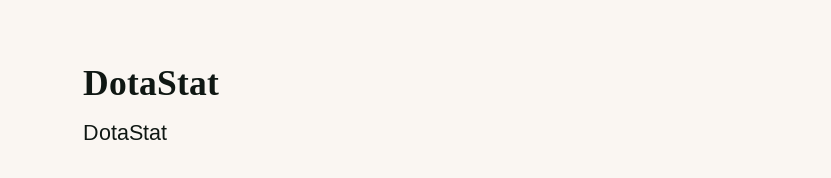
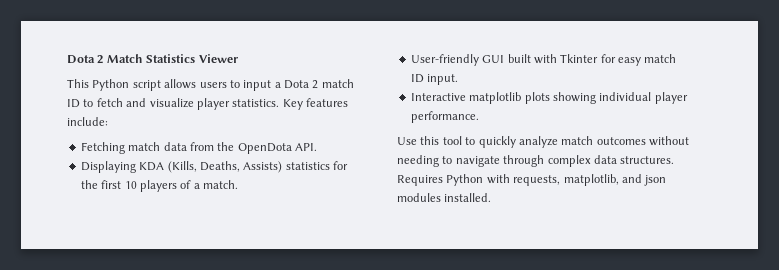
[83,71,219,95] [83,125,167,140] DotaStat // DotaStat -> [67,54,238,64] [67,79,354,91] [67,98,348,110] [67,117,108,126] [80,142,317,154] [80,161,348,173] [80,180,238,192] [410,54,677,66] [410,74,459,85] [410,92,688,104] [410,111,479,123] [397,136,689,148] [397,155,675,167] [397,174,667,186] [397,193,492,202] Dota 2 Match Statistics Viewer // This Python script allows users to input a Dota 2 match ID to fetch and visualize player statistics. Key features include: // Fetching match data from the OpenDota API. // Displaying KDA (Kills, Deaths, Assists) statistics for the first 10 players of a match. // User-friendly GUI built with Tkinter for easy match ID input. // Interactive matplotlib plots showing individual player performance. // Use this tool to quickly analyze match outcomes without needing to navigate through complex data structures. Requires Python with requests, matplotlib, and json modules installed.

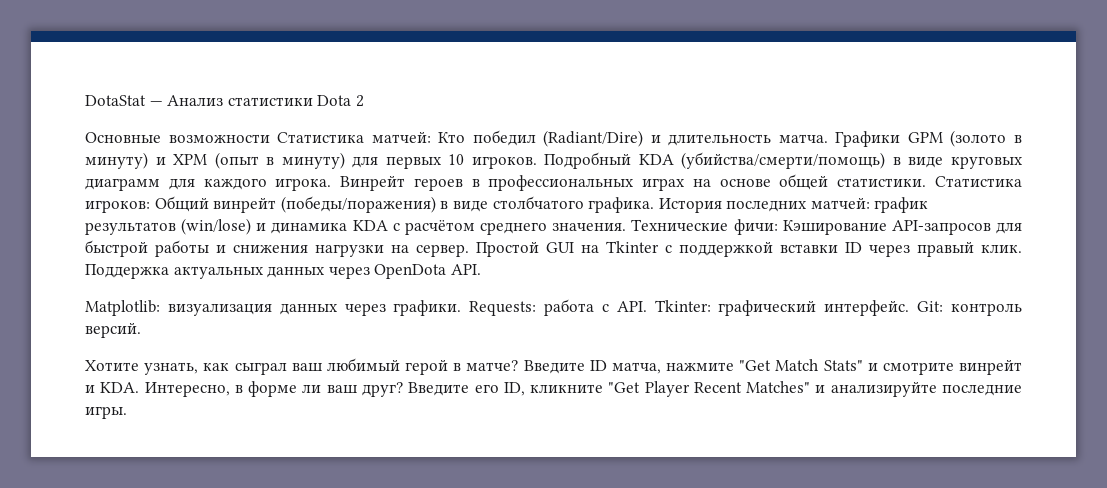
[67,54,238,64] [67,79,354,91] [67,98,348,110] [67,117,108,126] [80,142,317,154] [80,161,348,173] [80,180,238,192] [410,54,677,66] [410,74,459,85] [410,92,688,104] [410,111,479,123] [397,136,689,148] [397,155,675,167] [397,174,667,186] [397,193,492,202] Dota 2 Match Statistics Viewer // This Python script allows users to input a Dota 2 match ID to fetch and visualize player statistics. Key features include: // Fetching match data from the OpenDota API. // Displaying KDA (Kills, Deaths, Assists) statistics for the first 10 players of a match. // User-friendly GUI built with Tkinter for easy match ID input. // Interactive matplotlib plots showing individual player performance. // Use this tool to quickly analyze match outcomes without needing to navigate through complex data structures. Requires Python with requests, matplotlib, and json modules installed. -> [85,95,364,107] [85,130,1023,147] [85,152,1023,169] [85,174,1022,191] [85,196,929,213] [85,218,1022,235] [85,240,1022,257] [85,264,481,279] [85,299,1022,316] [85,322,141,338] [85,358,1022,375] [85,381,1023,397] [85,406,127,419] DotaStat — Анализ статистики Dota 2 // Основные возможности Статистика матчей: Кто победил (Radiant/Dire) и длительность матча. Графики GPM (золото в минуту) и XPM (опыт в минуту) для первых 10 игроков. Подробный KDA (убийства/смерти/помощь) в виде круговых диаграмм для каждого игрока. Винрейт героев в профессиональных играх на основе общей статистики. Статистика игроков: Общий винрейт (победы/поражения) в виде столбчатого графика. История последних матчей: график результатов (win/lose) и динамика KDA с расчётом среднего значения. Технические фичи: Кэширование API-запросов для быстрой работы и снижения нагрузки на сервер. Простой GUI на Tkinter с поддержкой вставки ID через правый клик. Поддержка актуальных данных через OpenDota API. // Matplotlib: визуализация данных через графики. Requests: работа с API. Tkinter: графический интерфейс. Git: контроль версий. // Хотите узнать, как сыграл ваш любимый герой в матче? Введите ID матча, нажмите "Get Match Stats" и смотрите винрейт и KDA. Интересно, в форме ли ваш друг? Введите его ID, кликните "Get Player Recent Matches" и анализируйте последние игры.

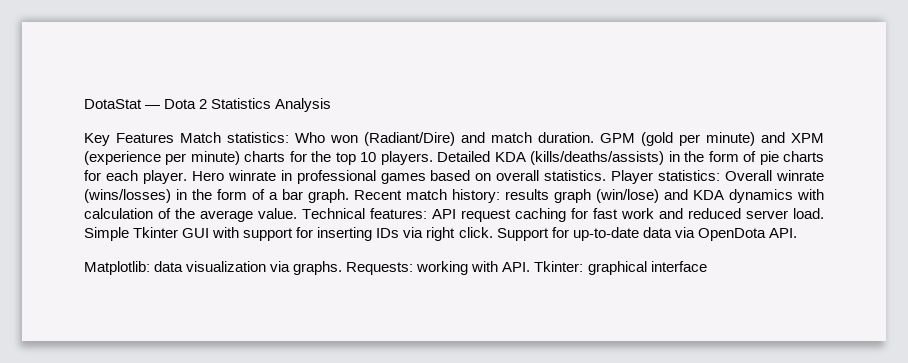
[167,95,313,106] Анализ статистики -> (161, 107) none
[85,130,1023,147] [85,152,1023,169] [85,174,1022,191] [85,196,929,213] [85,218,1022,235] [85,240,1022,257] [85,264,481,279] [85,299,1022,316] [85,322,141,338] [85,358,1022,375] [85,381,1023,397] [85,406,127,419] // Основные возможности Статистика матчей: Кто победил (Radiant/Dire) и длительность матча. Графики GPM (золото в минуту) и XPM (опыт в минуту) для первых 10 игроков. Подробный KDA (убийства/смерти/помощь) в виде круговых диаграмм для каждого игрока. Винрейт героев в профессиональных играх на основе общей статистики. Статистика игроков: Общий винрейт (победы/поражения) в виде столбчатого графика. История последних матчей: график результатов (win/lose) и динамика KDA с расчётом среднего значения. Технические фичи: Кэширование API-запросов для быстрой работы и снижения нагрузки на сервер. Простой GUI на Tkinter с поддержкой вставки ID через правый клик. Поддержка актуальных данных через OpenDota API. // Matplotlib: визуализация данных через графики. Requests: работа с API. Tkinter: графический интерфейс. Git: контроль версий. // Хотите узнать, как сыграл ваш любимый герой в матче? Введите ID матча, нажмите "Get Match Stats" и смотрите винрейт и KDA. Интересно, в форме ли ваш друг? Введите его ID, кликните "Get Player Recent Matches" и анализируйте последние игры. -> [211,98,332,112] [84,132,824,146] [84,151,825,165] [84,170,824,184] [84,189,824,203] [84,208,824,222] [84,227,797,241] [84,261,707,275] Statistics Analysis // Key Features Match statistics: Who won (Radiant/Dire) and match duration. GPM (gold per minute) and XPM (experience per minute) charts for the top 10 players. Detailed KDA (kills/deaths/assists) in the form of pie charts for each player. Hero winrate in professional games based on overall statistics. Player statistics: Overall winrate (wins/losses) in the form of a bar graph. Recent match history: results graph (win/lose) and KDA dynamics with calculation of the average value. Technical features: API request caching for fast work and reduced server load. Simple Tkinter GUI with support for inserting IDs via right click. Support for up-to-date data via OpenDota API. // Matplotlib: data visualization via graphs. Requests: working with API. Tkinter: graphical interface

